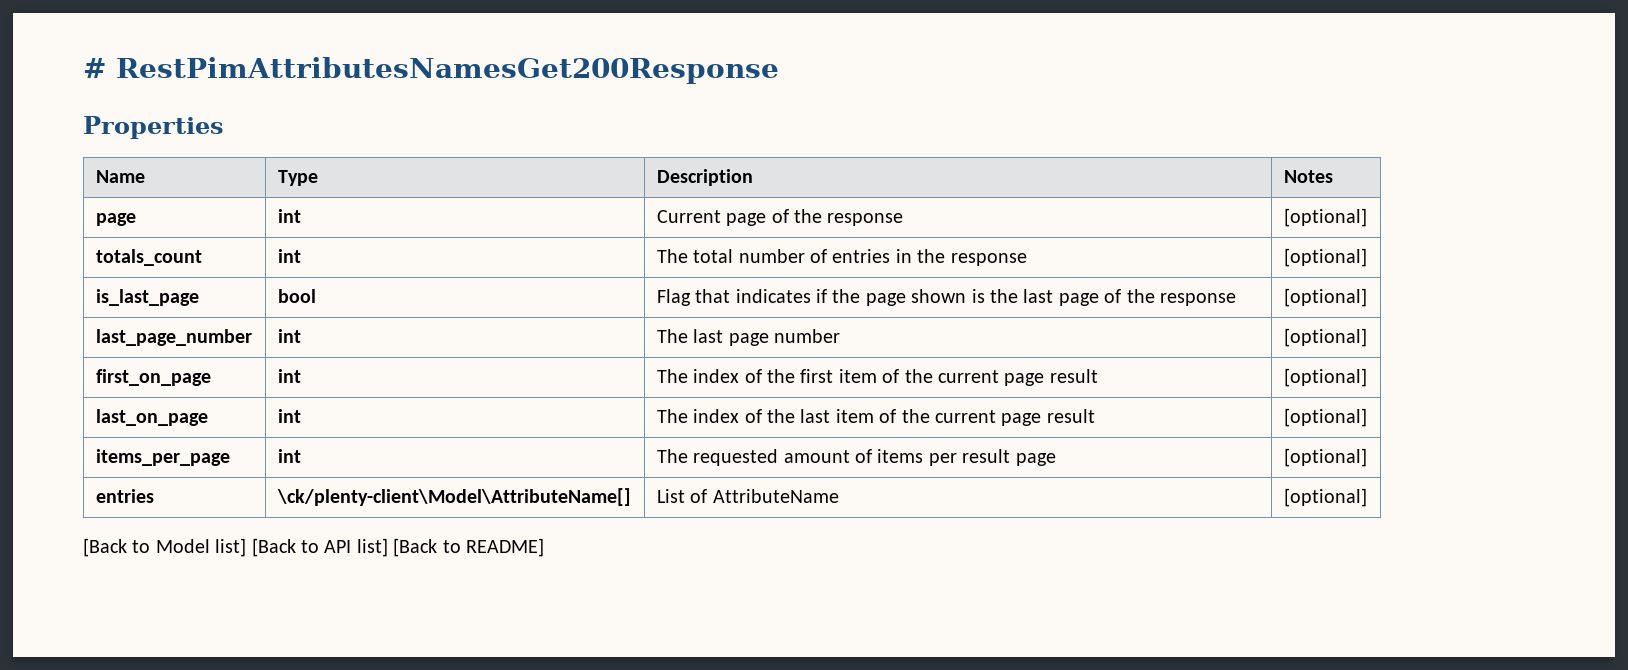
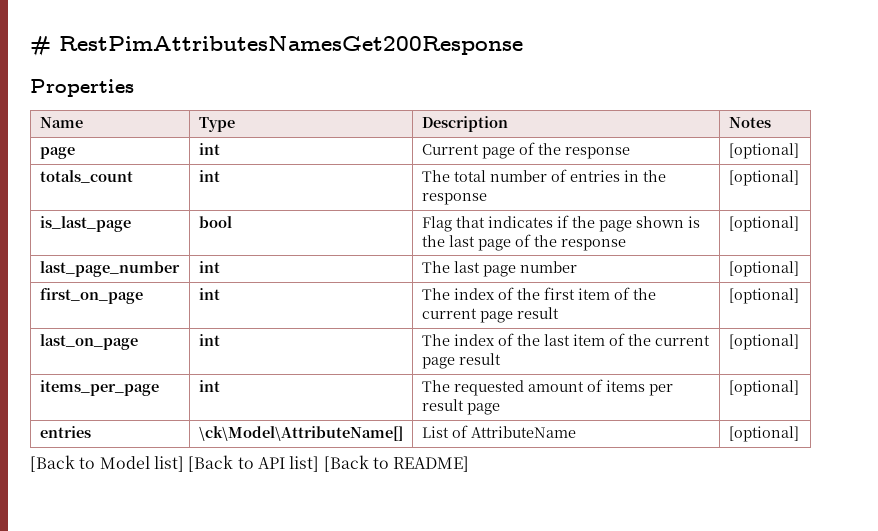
[276,488,631,506] \ck/plenty-client\Model\AttributeName[] -> [198,426,403,441] \ck\Model\AttributeName[]

